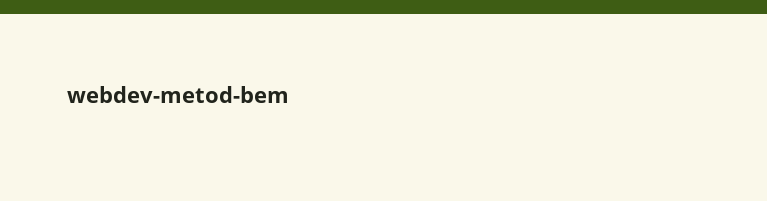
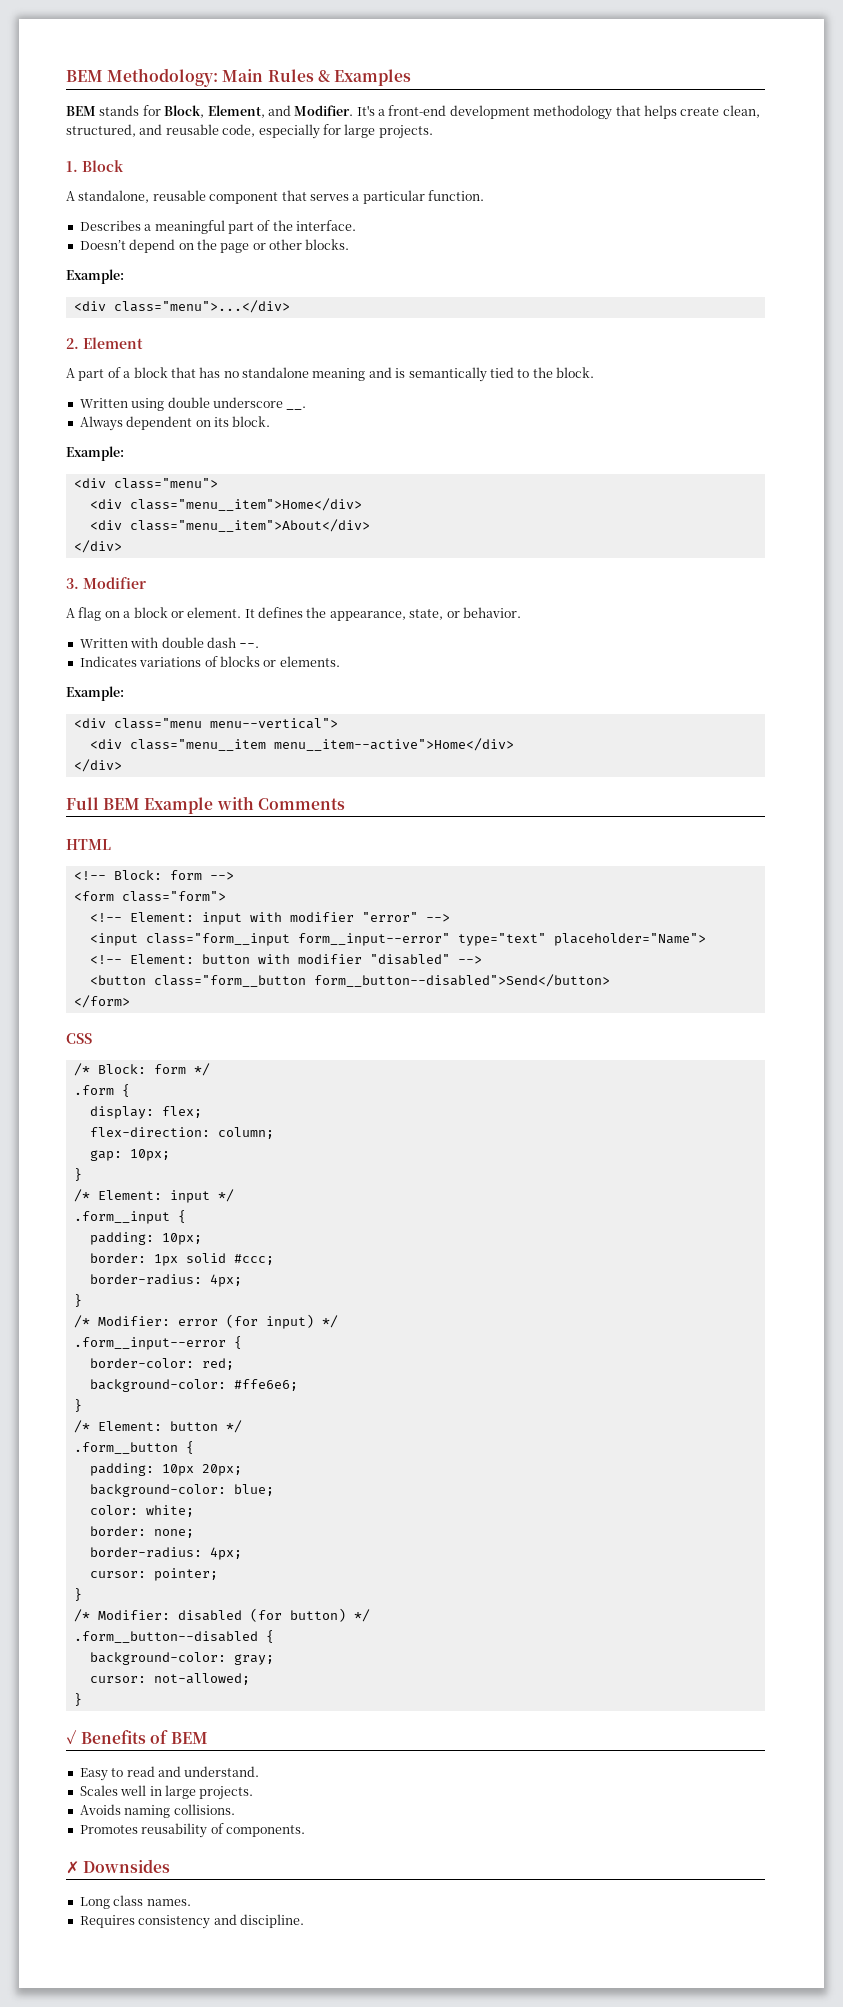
[67,86,289,103] webdev-metod-bem -> [66,68,411,87] [66,105,760,120] [66,124,433,139] [66,160,124,172] [66,190,484,204] [79,220,356,234] [79,239,350,253] [66,269,124,284] [73,300,290,313] [66,337,143,349] [66,367,594,382] [79,397,307,411] [79,416,271,431] [66,446,124,461] [73,478,218,489] [89,498,362,511] [89,519,370,532] [73,540,122,553] [66,577,146,589] [66,607,521,621] [79,637,260,648] [79,656,340,667] [66,686,124,701] [73,718,338,729] [89,738,514,751] [73,759,122,772] [66,796,345,814] [66,839,111,850] [73,870,234,880] [73,891,226,902] [89,912,450,925] [89,933,706,946] [89,954,482,965] [89,974,610,987] [73,995,130,1008] [66,1033,92,1044] [73,1063,210,1076] [73,1084,130,1097] [89,1106,202,1119] [89,1127,274,1139] [89,1149,170,1161] [73,1168,82,1181] [73,1189,234,1203] [73,1210,186,1224] [89,1232,202,1245] [89,1253,274,1266] [89,1274,242,1287] [73,1294,82,1307] [73,1314,338,1329] [73,1336,242,1350] [89,1358,234,1370] [89,1379,298,1392] [73,1399,82,1412] [73,1420,242,1433] [73,1441,194,1454] [89,1463,242,1476] [89,1484,274,1497] [89,1505,194,1517] [89,1526,194,1538] [89,1547,242,1560] [89,1568,218,1581] [73,1588,82,1601] [73,1608,370,1622] [73,1630,274,1643] [89,1652,274,1665] [89,1673,250,1685] [73,1693,82,1706] [66,1730,208,1744] [79,1766,260,1781] [79,1785,254,1800] [79,1804,235,1818] [79,1823,305,1838] [66,1859,171,1874] [79,1895,191,1909] [79,1914,304,1929] BEM Methodology: Main Rules & Examples // BEM stands for Block, Element, and Modifier. It's a front-end development methodology that helps create clean, structured, and reusable code, especially for large projects. // 1. Block // A standalone, reusable component that serves a particular function. // Describes a meaningful part of the interface. // Doesn’t depend on the page or other blocks. // Example: // <div class="menu">...</div> // 2. Element // A part of a block that has no standalone meaning and is semantically tied to the block. // Written using double underscore __. // Always dependent on its block. // Example: // <div class="menu"> // <div class="menu__item">Home</div> // <div class="menu__item">About</div> // </div> // 3. Modifier // A flag on a block or element. It defines the appearance, state, or behavior. // Written with double dash --. // Indicates variations of blocks or elements. // Example: // <div class="menu menu--vertical"> // <div class="menu__item menu__item--active">Home</div> // </div> // Full BEM Example with Comments // HTML // <!-- Block: form --> // <form class="form"> // <!-- Element: input with modifier "error" --> // <input class="form__input form__input--error" type="text" placeholder="Name"> // <!-- Element: button with modifier "disabled" --> // <button class="form__button form__button--disabled">Send</button> // </form> // CSS // /* Block: form */ // .form { // display: flex; // flex-direction: column; // gap: 10px; // } // /* Element: input */ // .form__input { // padding: 10px; // border: 1px solid #ccc; // border-radius: 4px; // } // /* Modifier: error (for input) */ // .form__input--error { // border-color: red; // background-color: #ffe6e6; // } // /* Element: button */ // .form__button { // padding: 10px 20px; // background-color: blue; // color: white; // border: none; // border-radius: 4px; // cursor: pointer; // } // /* Modifier: disabled (for button) */ // .form__button--disabled { // background-color: gray; // cursor: not-allowed; // } // ✓ Benefits of BEM // Easy to read and understand. // Scales well in large projects. // Avoids naming collisions. // Promotes reusability of components. // ✗ Downsides // Long class names. // Requires consistency and discipline.

